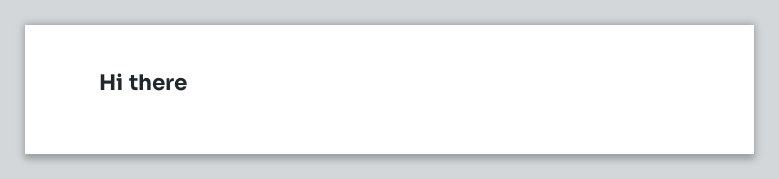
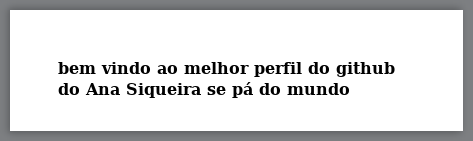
[99,73,187,91] Hi there -> [58,62,395,77] [58,82,350,98] bem vindo ao melhor perfil do github do Ana Siqueira se pá do mundo

